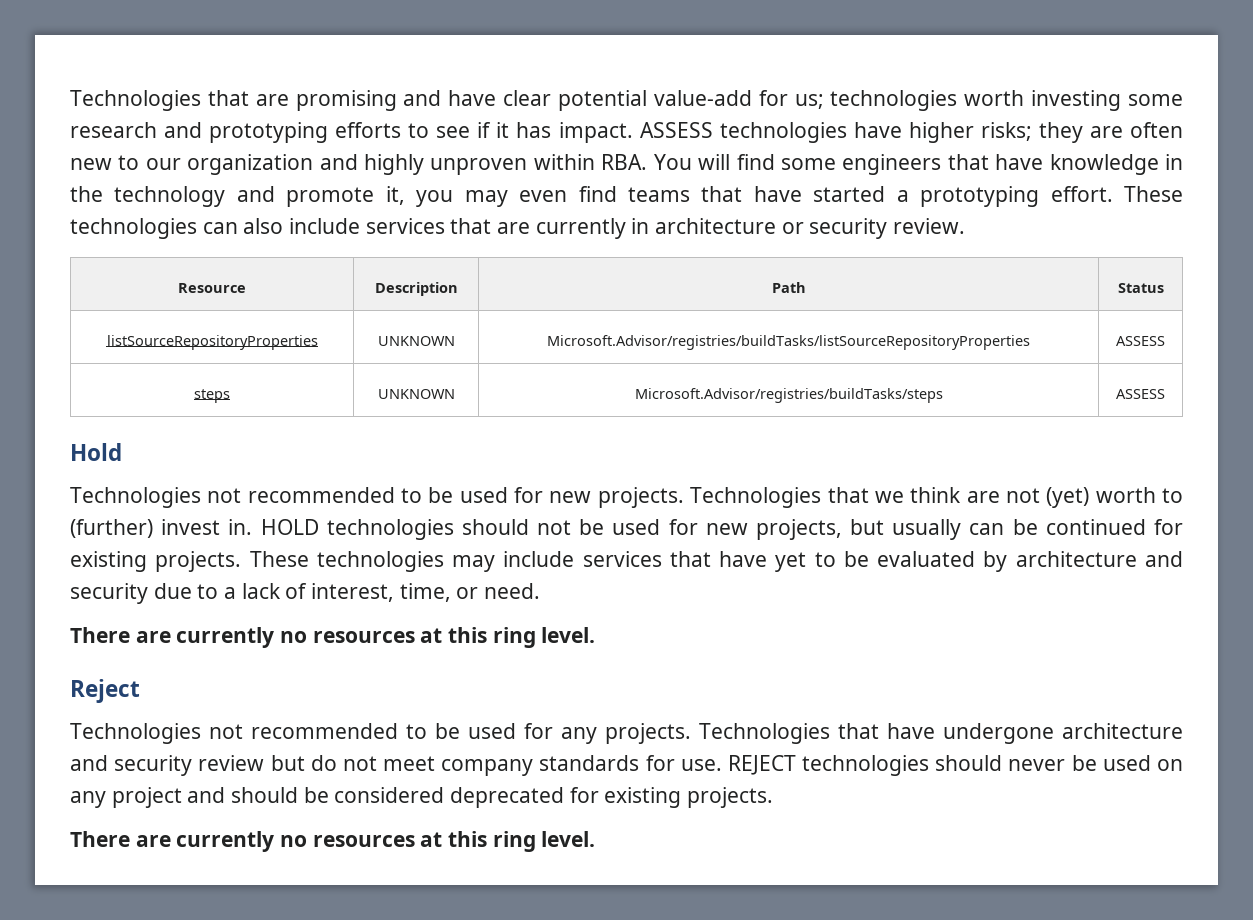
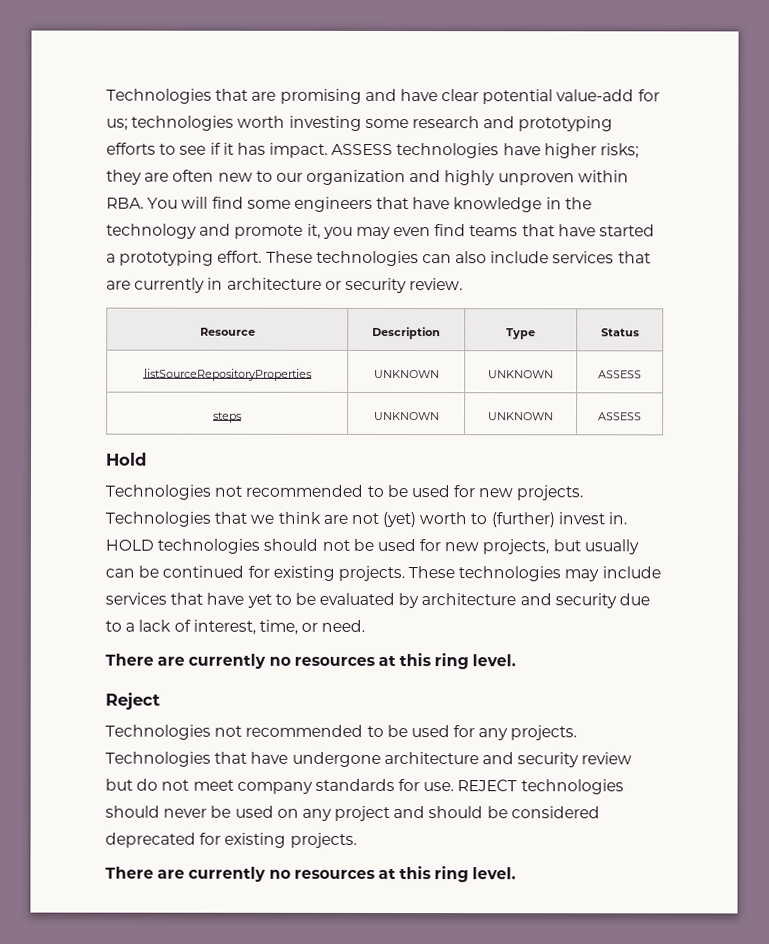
[771,282,806,293] Path -> [506,328,536,340] Type
[547,335,1030,350] Microsoft.Advisor/registries/buildTasks/listSourceRepositoryProperties -> [488,370,554,379] UNKNOWN
[634,388,943,403] Microsoft.Advisor/registries/buildTasks/steps -> [488,412,554,421] UNKNOWN

